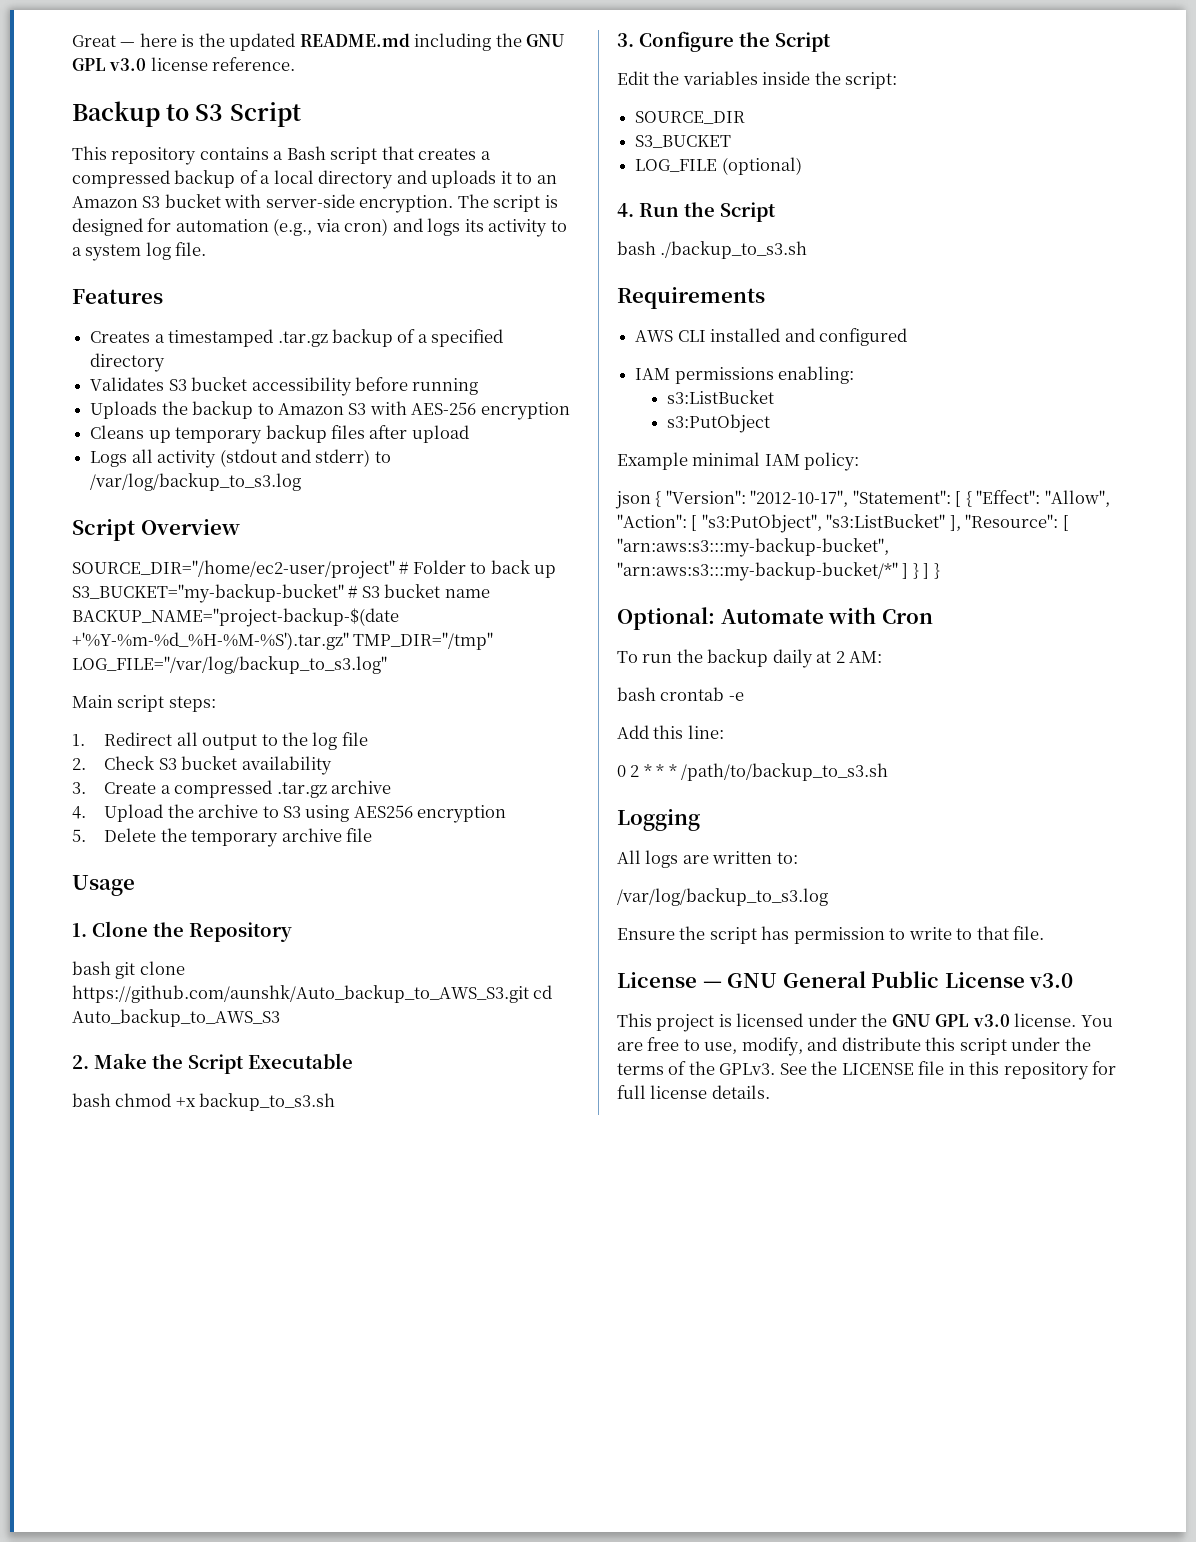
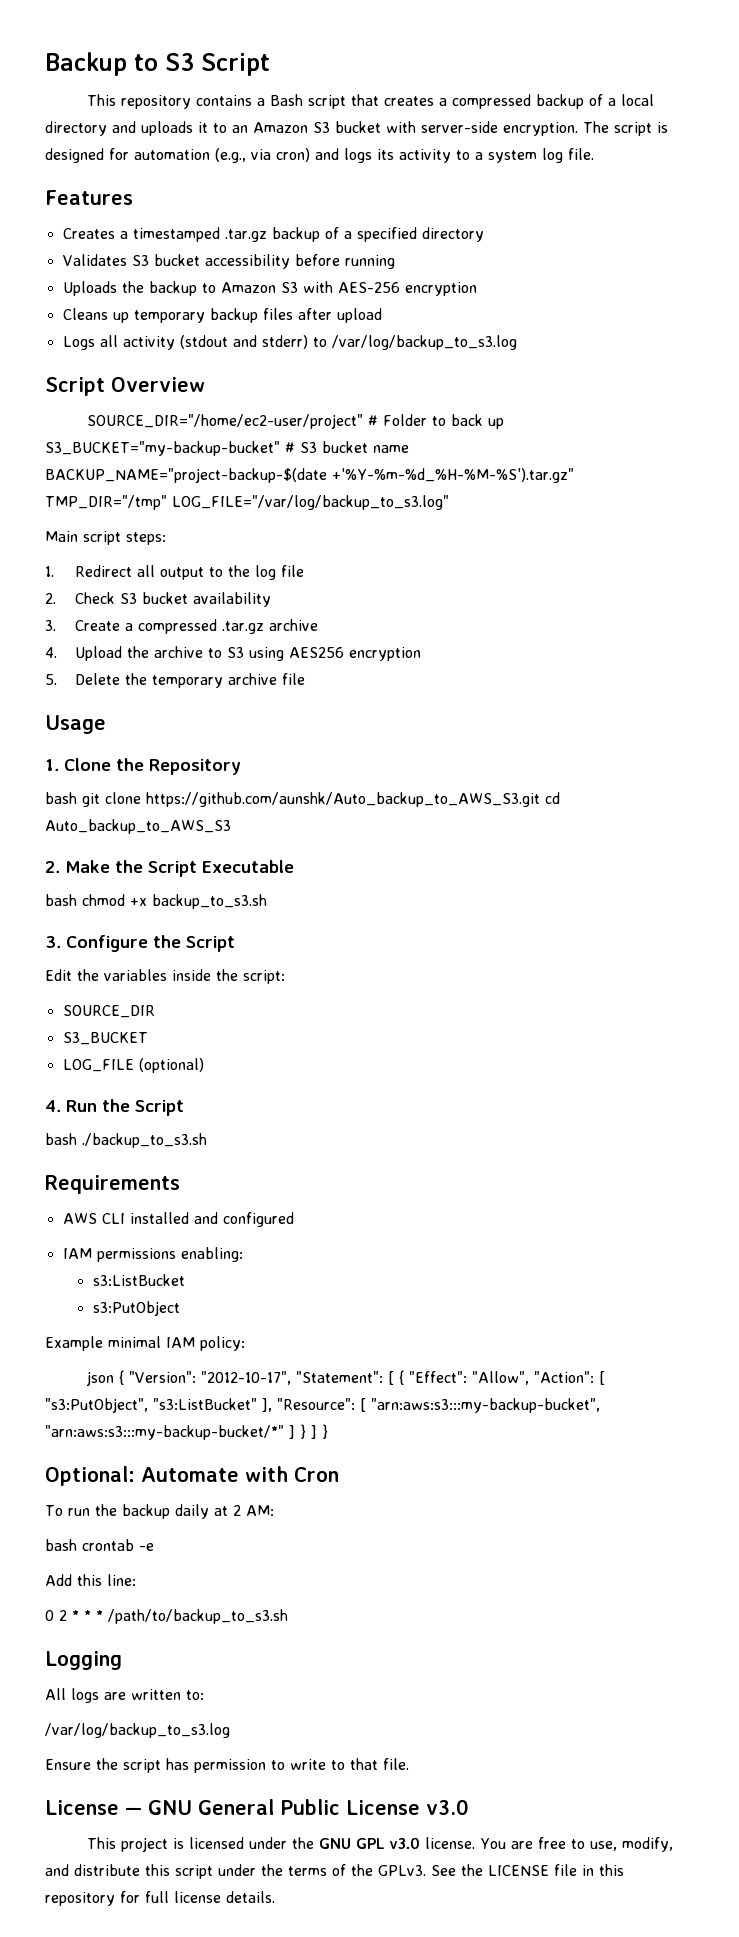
[72,33,566,51] [72,57,296,71] Great — here is the updated README.md including the GNU GPL v3.0 license reference. // -> (45, 64) none

